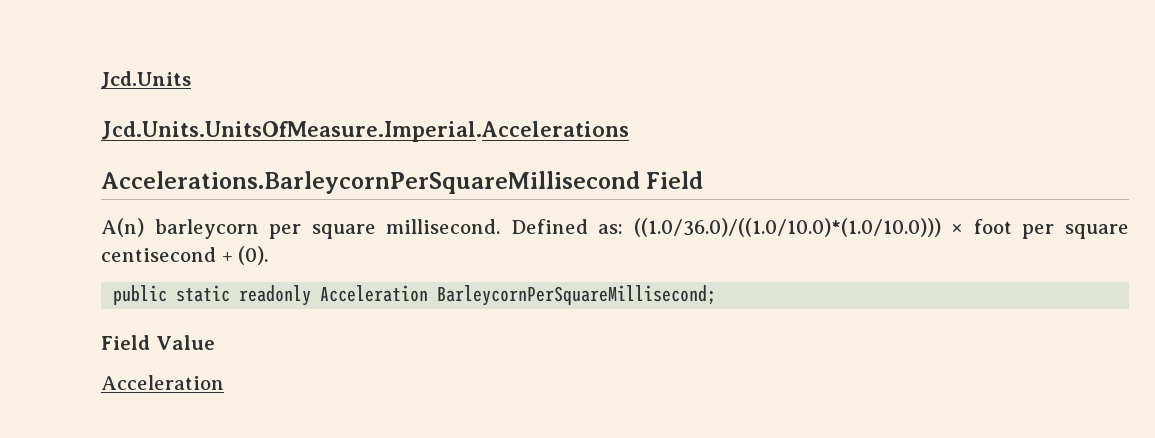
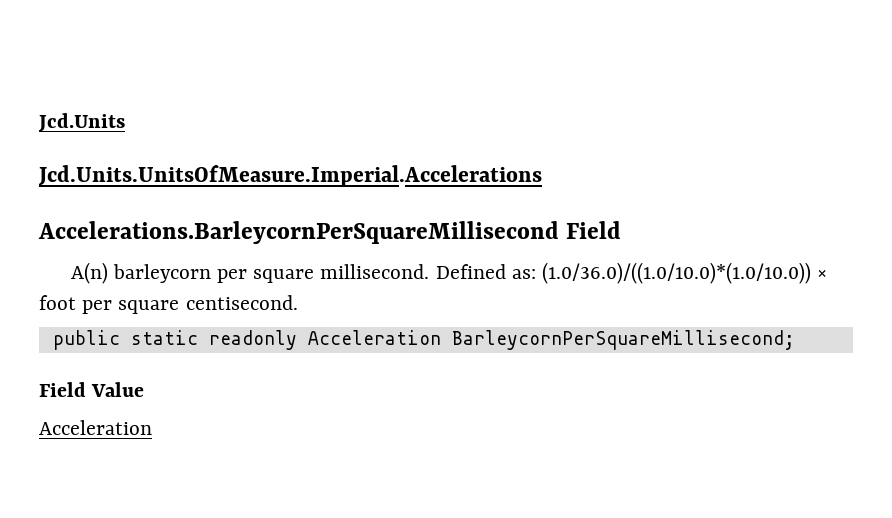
[633,218,941,237] ((1.0/36.0)/((1.0/10.0)*(1.0/10.0))) -> [542,262,812,284] (1.0/36.0)/((1.0/10.0)*(1.0/10.0))
[101,246,269,265] centisecond + (0). -> [185,295,298,310] centisecond.

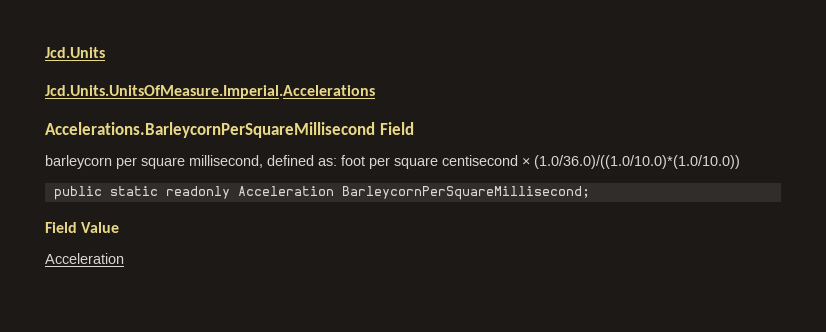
[70,262,108,284] A(n) -> (414, 128) none
[320,262,828,284] [39,295,298,314] millisecond. Defined as: (1.0/36.0)/((1.0/10.0)*(1.0/10.0)) × foot per square centisecond. -> [189,155,740,169] millisecond, defined as: foot per square centisecond × (1.0/36.0)/((1.0/10.0)*(1.0/10.0))

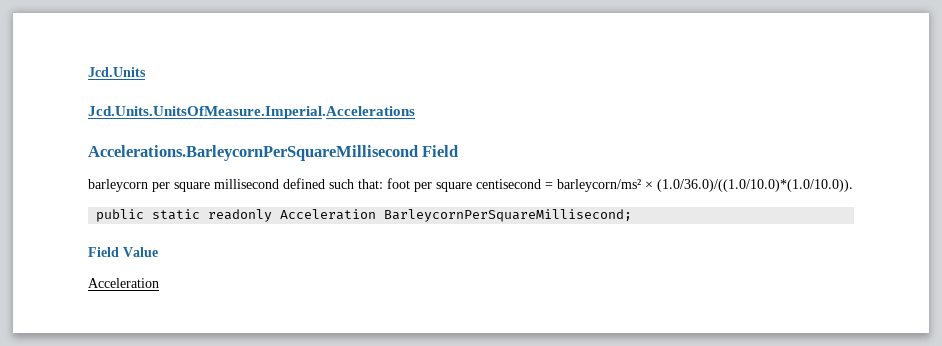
[189,155,740,169] millisecond, defined as: foot per square centisecond × (1.0/36.0)/((1.0/10.0)*(1.0/10.0)) -> [214,178,853,192] millisecond defined such that: foot per square centisecond = barleycorn/ms² × (1.0/36.0)/((1.0/10.0)*(1.0/10.0)).

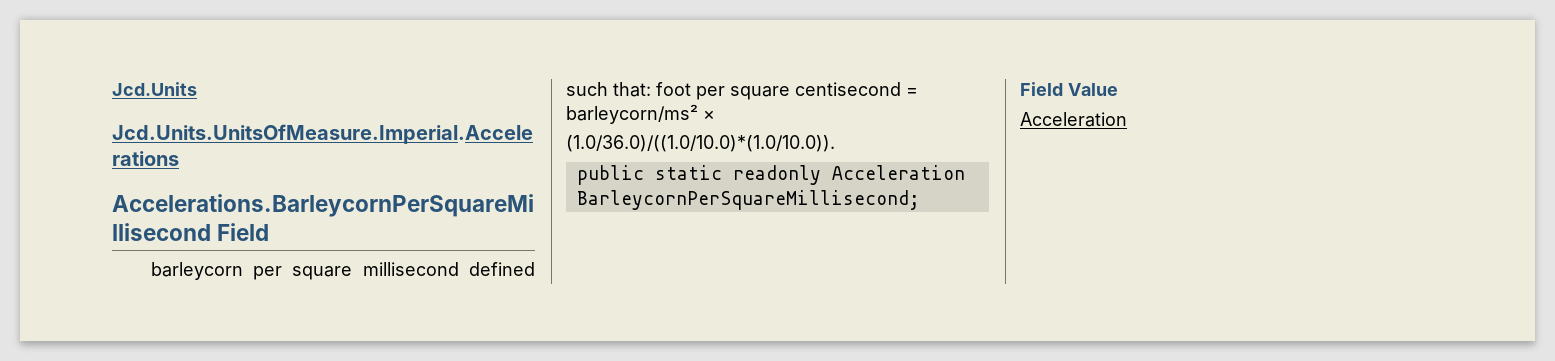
(653, 185) none -> (715, 115) //

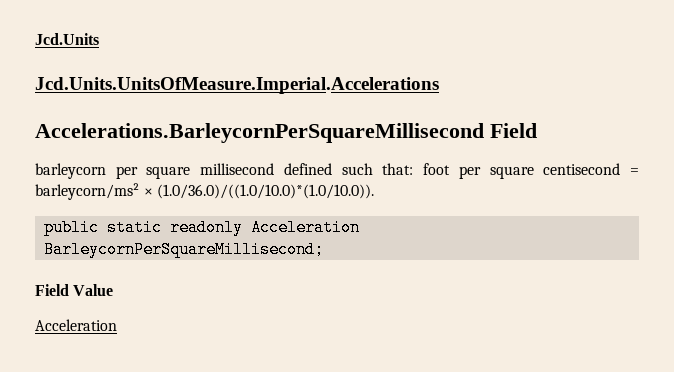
(715, 115) // -> (154, 192) none

